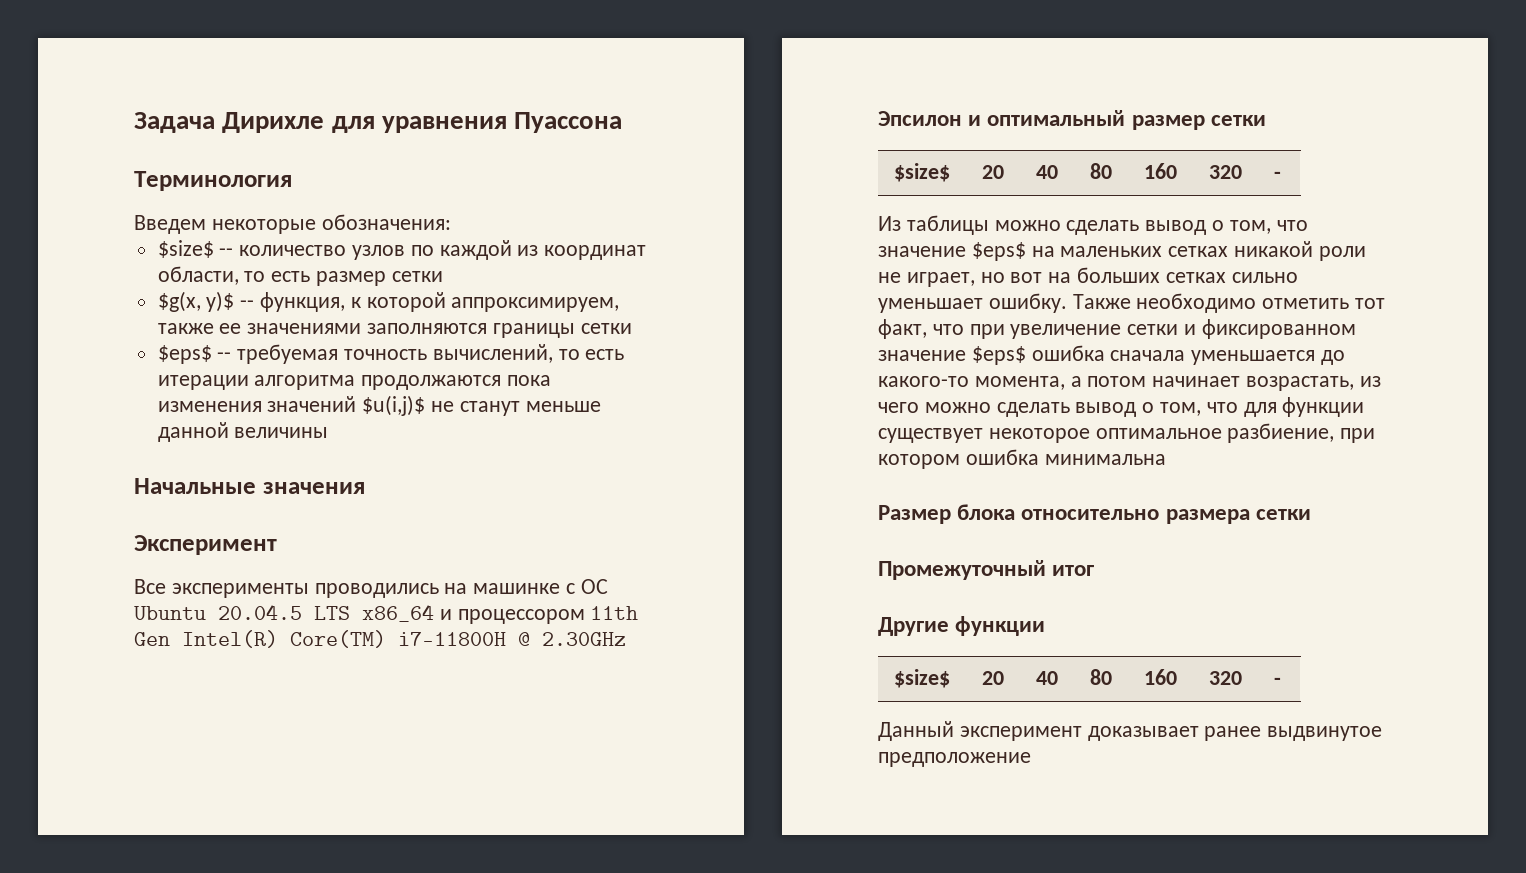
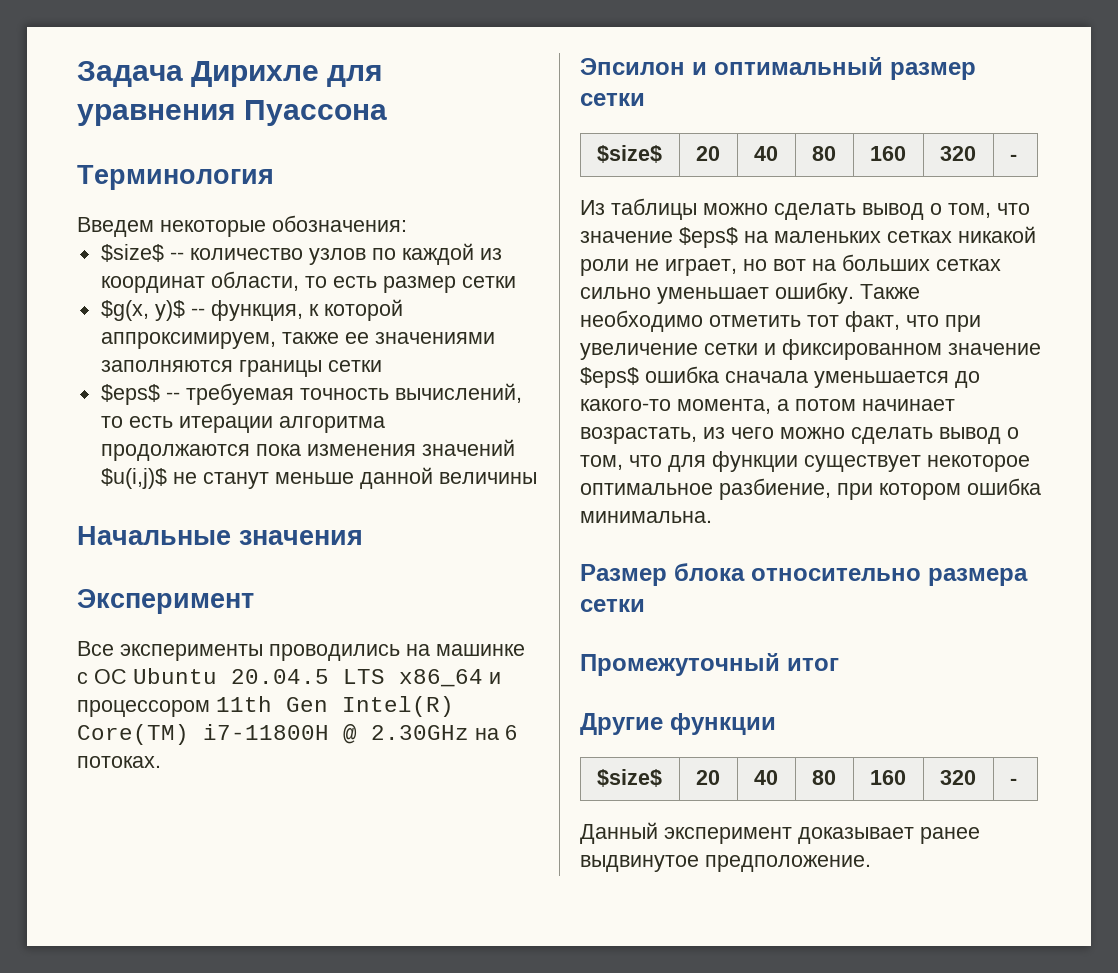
(626, 639) none -> [475,725,517,740] [77,756,161,768] на 6 потоках.
[1044,454,1166,465] минимальна -> [580,511,712,523] минимальна.
[878,752,1031,767] предположение -> [705,855,871,872] предположение.

